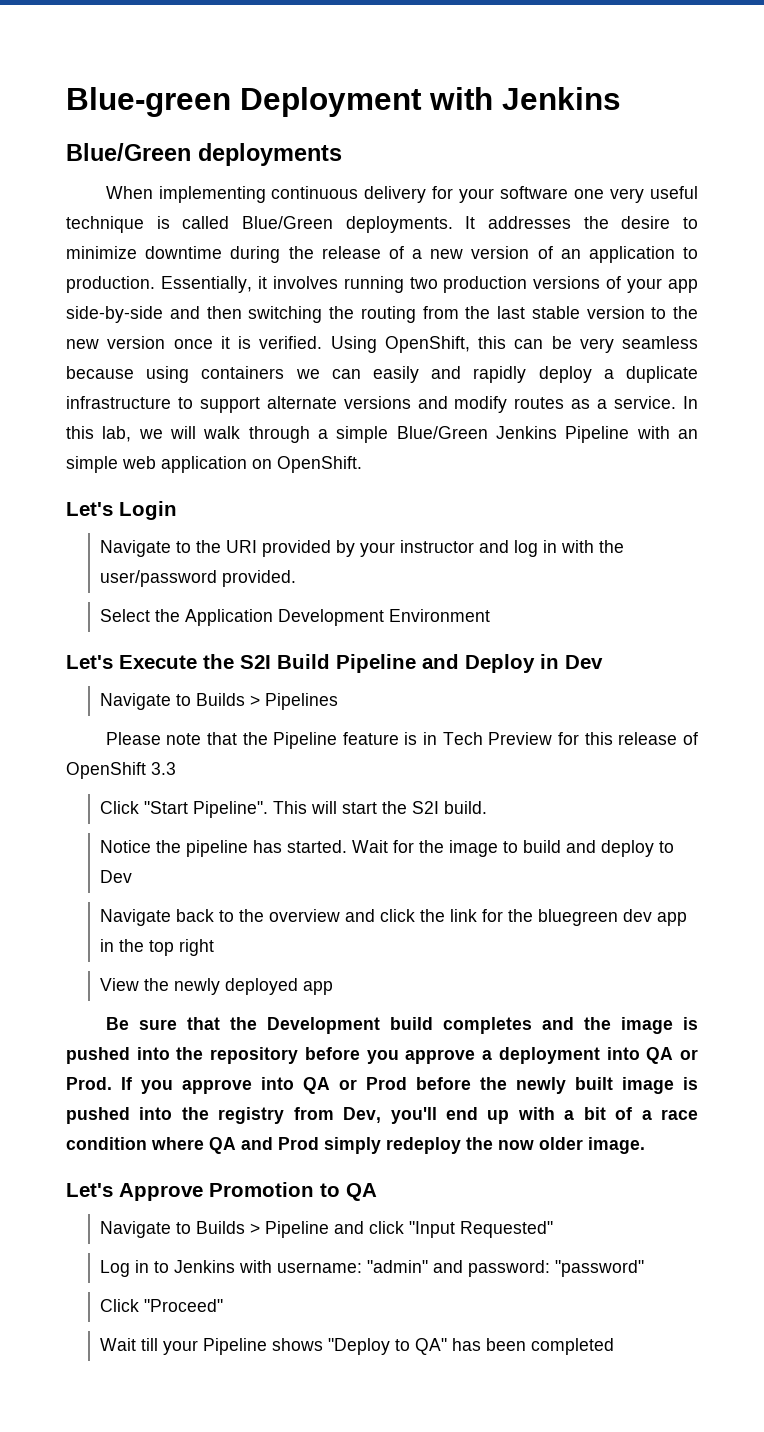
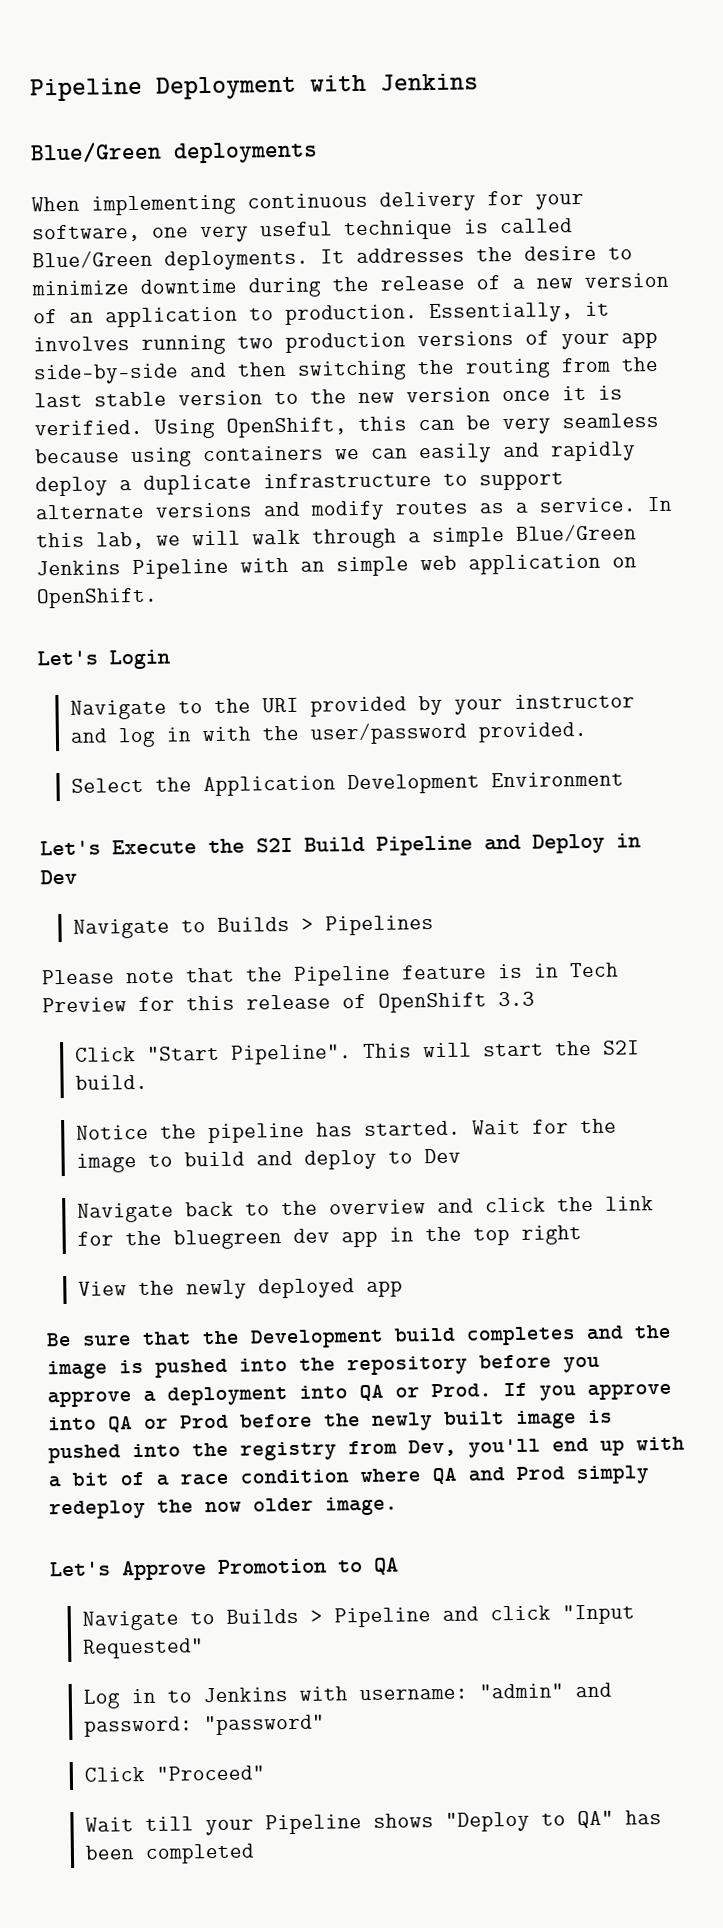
[66,87,231,117] Blue-green -> [30,77,143,102] Pipeline
[500,186,569,199] software -> [32,223,141,243] software,

